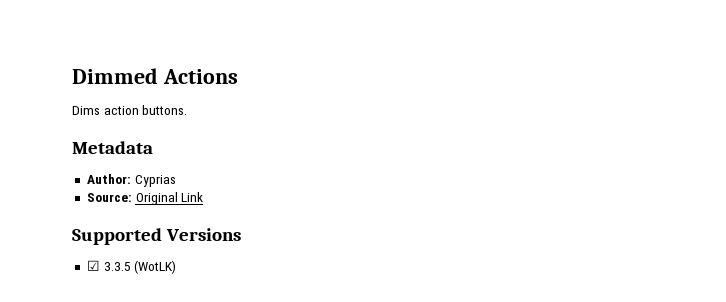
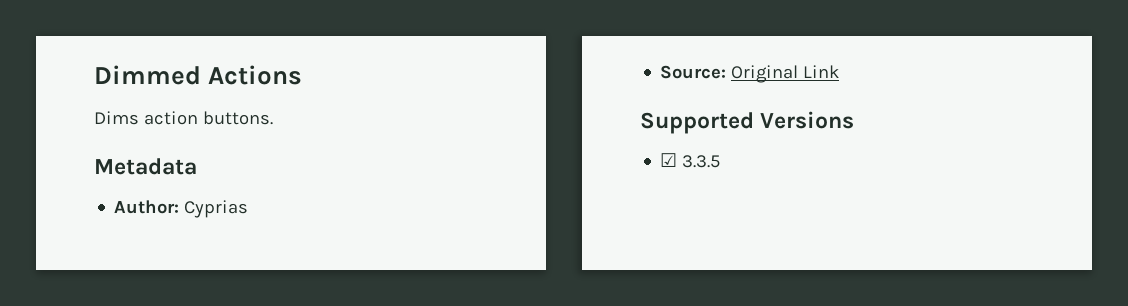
[134,260,177,274] (WotLK) -> (721, 161) none

